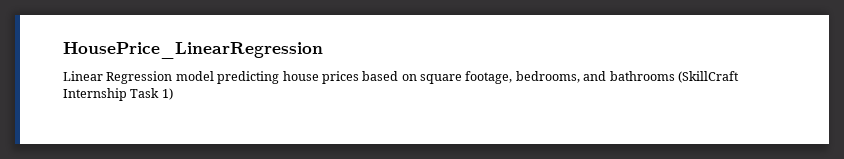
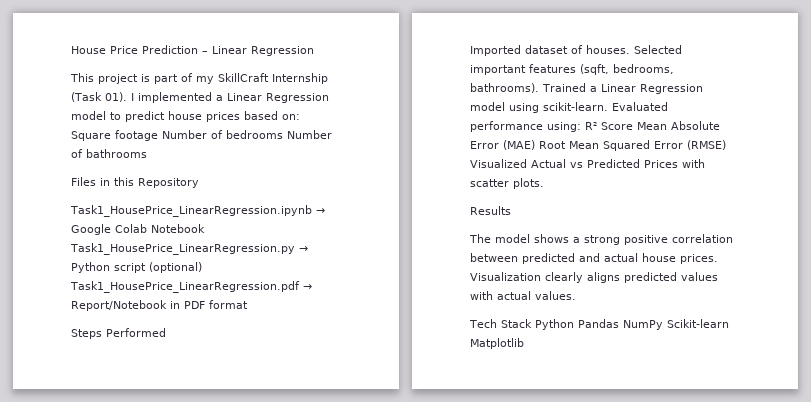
[63,42,323,59] [63,71,280,84] HousePrice_LinearRegression // Linear Regression model predicting -> [71,45,314,56] [70,73,328,84] [71,92,329,103] [71,111,165,122] House Price Prediction – Linear Regression // This project is part of my SkillCraft Internship (Task 01). I implemented a Linear Regression model to predict
[401,71,739,84] [63,88,173,101] on square footage, bedrooms, and bathrooms (SkillCraft Internship Task 1) -> [282,114,300,120] [71,130,332,141] [71,149,147,158] [71,177,199,188] [70,205,325,217] [71,224,205,235] [70,243,308,255] [71,262,202,273] [70,281,312,293] [71,300,248,311] [71,328,166,339] [470,45,682,56] [470,64,674,75] [470,83,703,94] [470,102,668,113] [470,121,720,132] [470,140,726,151] [470,159,705,168] [470,178,544,189] [470,206,511,215] [469,234,733,245] [470,253,718,264] [470,272,718,283] [470,291,576,300] [469,319,729,330] [470,338,524,349] on: Square footage Number of bedrooms Number of bathrooms // Files in this Repository // Task1_HousePrice_LinearRegression.ipynb → Google Colab Notebook Task1_HousePrice_LinearRegression.py → Python script (optional) Task1_HousePrice_LinearRegression.pdf → Report/Notebook in PDF format // Steps Performed // Imported dataset of houses. Selected important features (sqft, bedrooms, bathrooms). Trained a Linear Regression model using scikit-learn. Evaluated performance using: R² Score Mean Absolute Error (MAE) Root Mean Squared Error (RMSE) Visualized Actual vs Predicted Prices with scatter plots. // Results // The model shows a strong positive correlation between predicted and actual house prices. Visualization clearly aligns predicted values with actual values. // Tech Stack Python Pandas NumPy Scikit-learn Matplotlib

